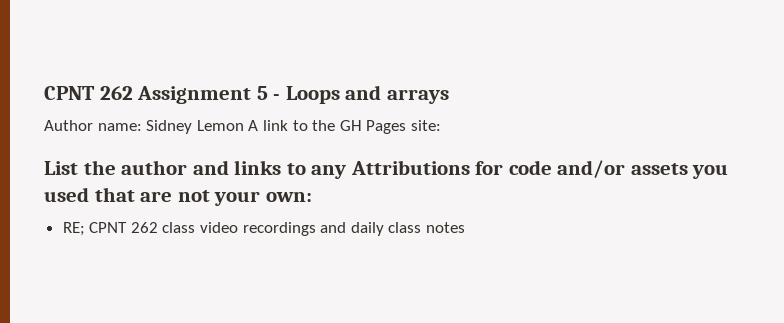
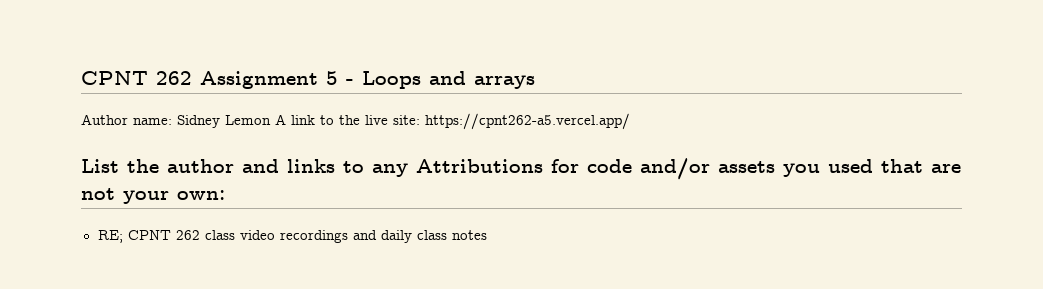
[339,120,407,134] GH Pages -> [365,115,388,125] live
(441, 125) none -> [425,113,630,130] https://cpnt262-a5.vercel.app/

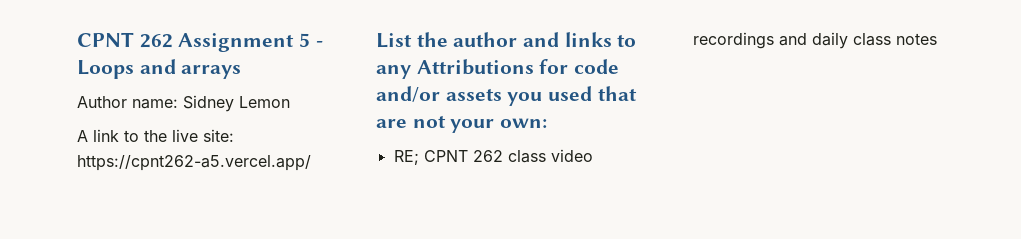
(271, 120) none -> (290, 102) //

